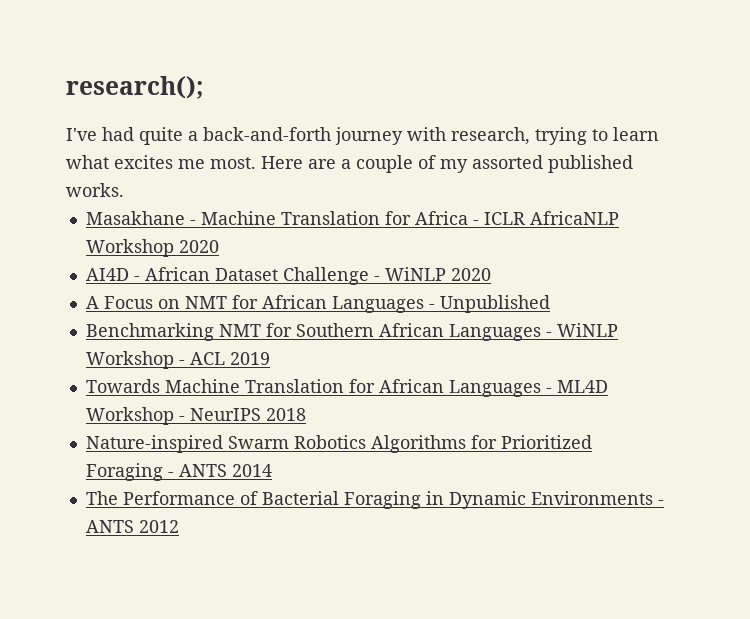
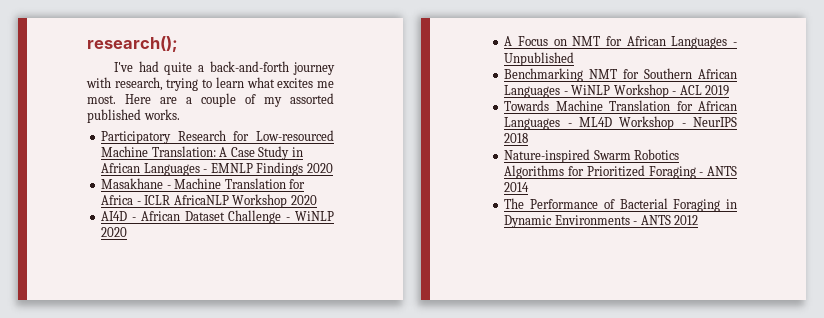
(124, 190) none -> [101,130,334,144] [101,146,303,160] [101,162,333,176] // Participatory Research for Low-resourced Machine Translation: A Case Study in African Languages - EMNLP Findings 2020

